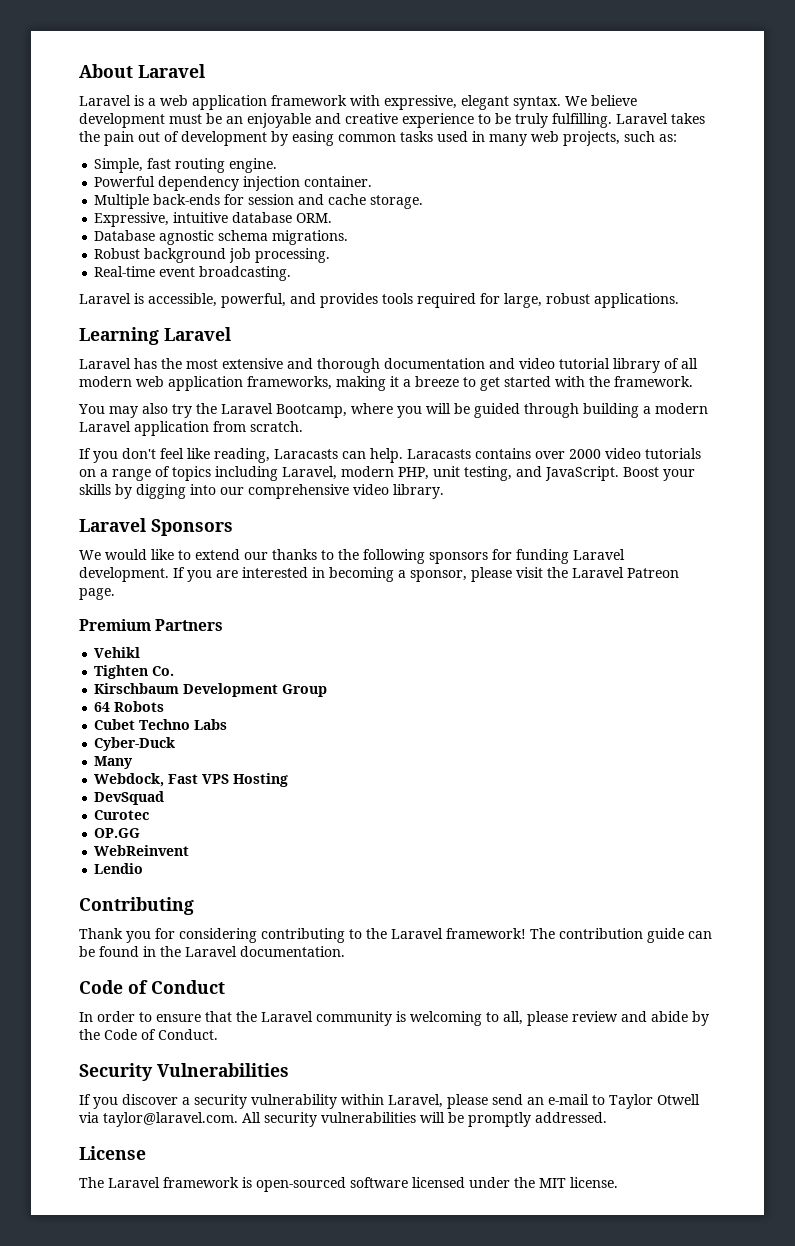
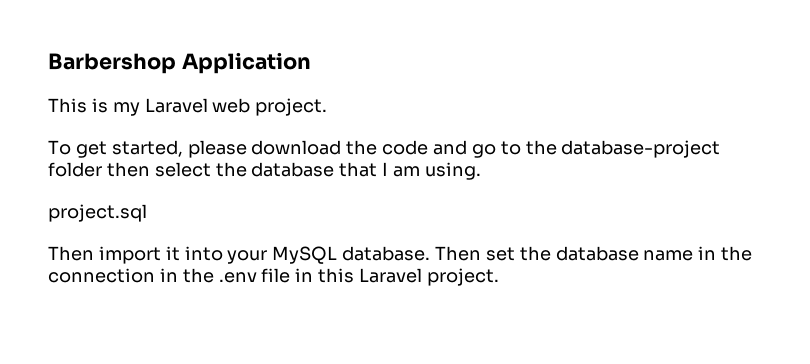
[79,64,205,78] [79,95,637,110] [79,113,705,128] [79,131,677,146] [94,158,278,173] [94,176,373,191] [94,194,424,209] [94,212,333,227] [94,230,349,245] [94,248,331,263] [94,266,292,281] [79,293,679,308] [79,327,231,345] [79,358,698,373] [79,376,693,391] [78,403,708,418] [79,421,303,436] [79,448,701,463] [79,466,695,481] [79,484,444,499] [79,518,233,536] [79,549,625,564] [79,567,679,582] [79,588,115,600] [79,619,224,631] [94,647,141,658] [94,665,175,679] [94,683,328,697] [94,701,165,712] [94,719,228,730] [94,737,176,751] [94,756,134,769] [94,773,289,787] [94,791,165,805] [94,810,150,820] [94,828,141,838] [94,845,190,856] [94,863,144,874] [79,897,194,915] [79,928,712,943] [79,946,345,957] [79,980,225,994] [79,1011,709,1026] [79,1029,218,1040] [79,1063,289,1081] [79,1094,700,1109] [79,1112,607,1127] [79,1146,146,1160] [79,1177,618,1192] About Laravel // Laravel is a web application framework with expressive, elegant syntax. We believe development must be an enjoyable and creative experience to be truly fulfilling. Laravel takes the pain out of development by easing common tasks used in many web projects, such as: // Simple, fast routing engine. // Powerful dependency injection container. // Multiple back-ends for session and cache storage. // Expressive, intuitive database ORM. // Database agnostic schema migrations. // Robust background job processing. // Real-time event broadcasting. // Laravel is accessible, powerful, and provides tools required for large, robust applications. // Learning Laravel // Laravel has the most extensive and thorough documentation and video tutorial library of all modern web application frameworks, making it a breeze to get started with the framework. // You may also try the Laravel Bootcamp, where you will be guided through building a modern Laravel application from scratch. // If you don't feel like reading, Laracasts can help. Laracasts contains over 2000 video tutorials on a range of topics including Laravel, modern PHP, unit testing, and JavaScript. Boost your skills by digging into our comprehensive video library. // Laravel Sponsors // We would like to extend our thanks to the following sponsors for funding Laravel development. If you are interested in becoming a sponsor, please visit the Laravel Patreon page. // Premium Partners // Vehikl // Tighten Co. // Kirschbaum Development Group // 64 Robots // Cubet Techno Labs // Cyber-Duck // Many // Webdock, Fast VPS Hosting // DevSquad // Curotec // OP.GG // WebReinvent // Lendio // Contributing // Thank you for considering contributing to the Laravel framework! The contribution guide can be found in the Laravel documentation. // Code of Conduct // In order to ensure that the Laravel community is welcoming to all, please review and abide by the Code of Conduct. // Security Vulnerabilities // If you discover a security vulnerability within Laravel, please send an e-mail to Taylor Otwell via taylor@laravel.com. All security vulnerabilities will be promptly addressed. // License // The Laravel framework is open-sourced software licensed under the MIT license. -> [48,52,311,74] [48,98,328,116] [48,140,721,158] [48,162,481,180] [48,204,147,222] [48,246,753,264] [48,268,499,286] Barbershop Application // This is my Laravel web project. // To get started, please download the code and go to the database-project folder then select the database that I am using. // project.sql // Then import it into your MySQL database. Then set the database name in the connection in the .env file in this Laravel project.

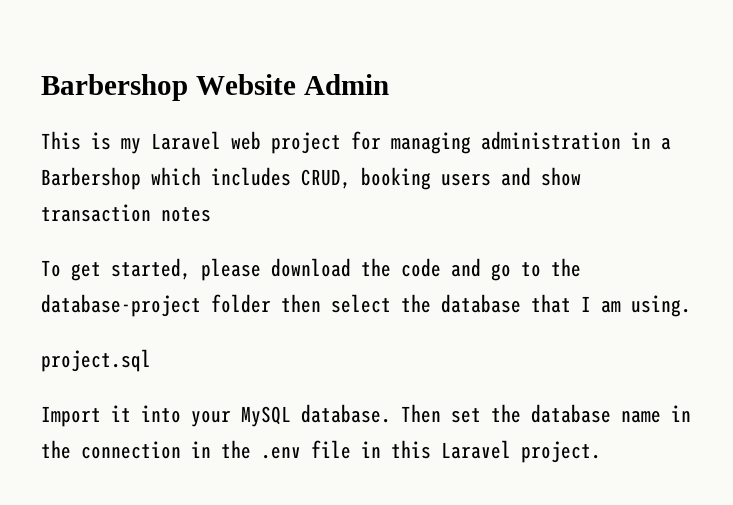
[48,52,311,74] Barbershop Application -> [41,74,389,101] Barbershop Website Admin
[255,98,328,116] project. -> [271,131,671,154] [41,167,581,190] [41,204,211,222] project for managing administration in a Barbershop which includes CRUD, booking users and show transaction notes
[48,246,161,264] Then import -> [41,406,101,427] Import

